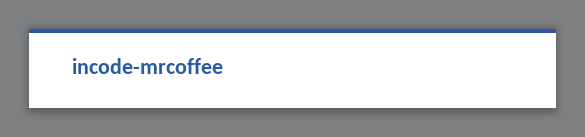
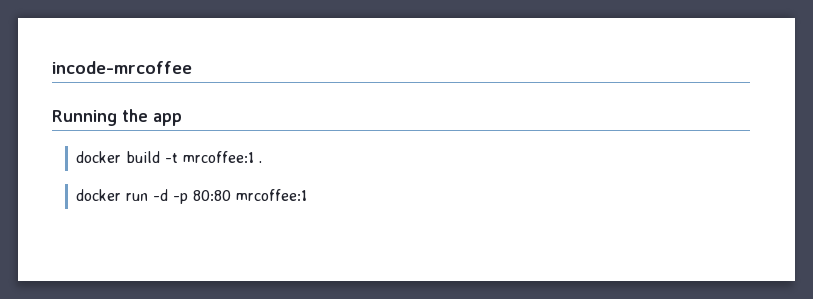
(223, 66) none -> [52,109,182,126] [76,151,263,163] [76,189,308,204] // Running the app // docker build -t mrcoffee:1 . // docker run -d -p 80:80 mrcoffee:1

